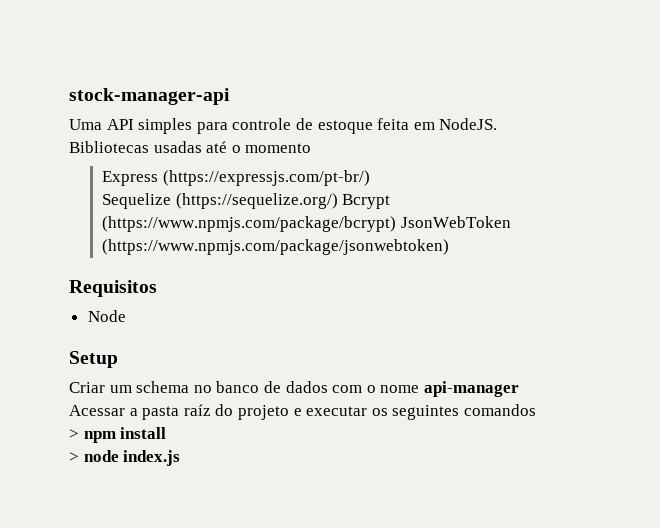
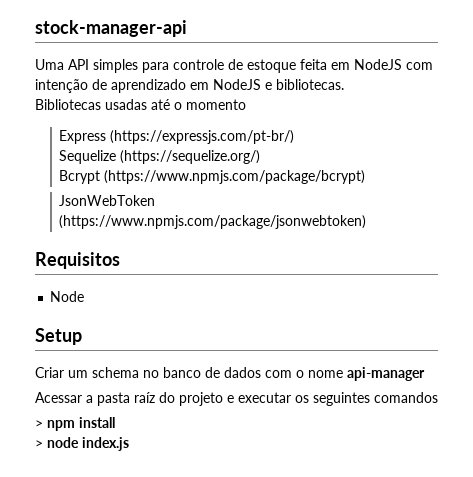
[439,118,498,130] NodeJS. -> [354,59,433,70] [35,79,344,93] NodeJS com intenção de aprendizado em NodeJS e bibliotecas.
(338, 201) none -> (261, 157) //
(396, 224) none -> (366, 177) //

